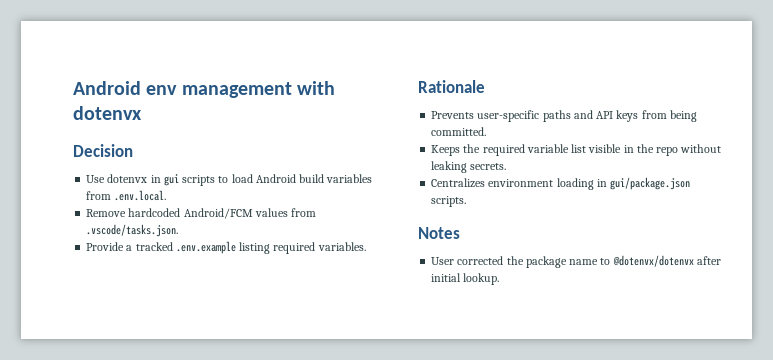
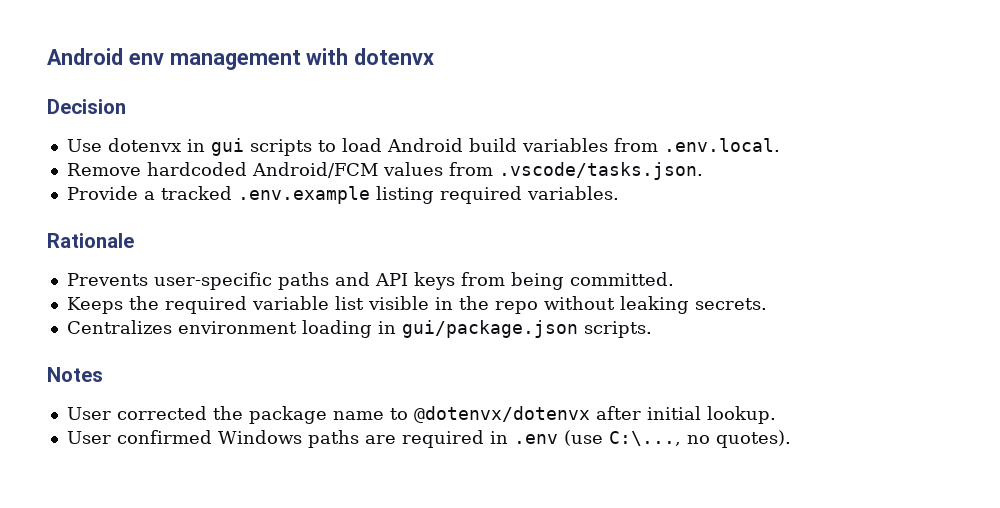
(500, 279) none -> [66,430,791,448] // User confirmed Windows paths are required in .env (use C:\..., no quotes).

